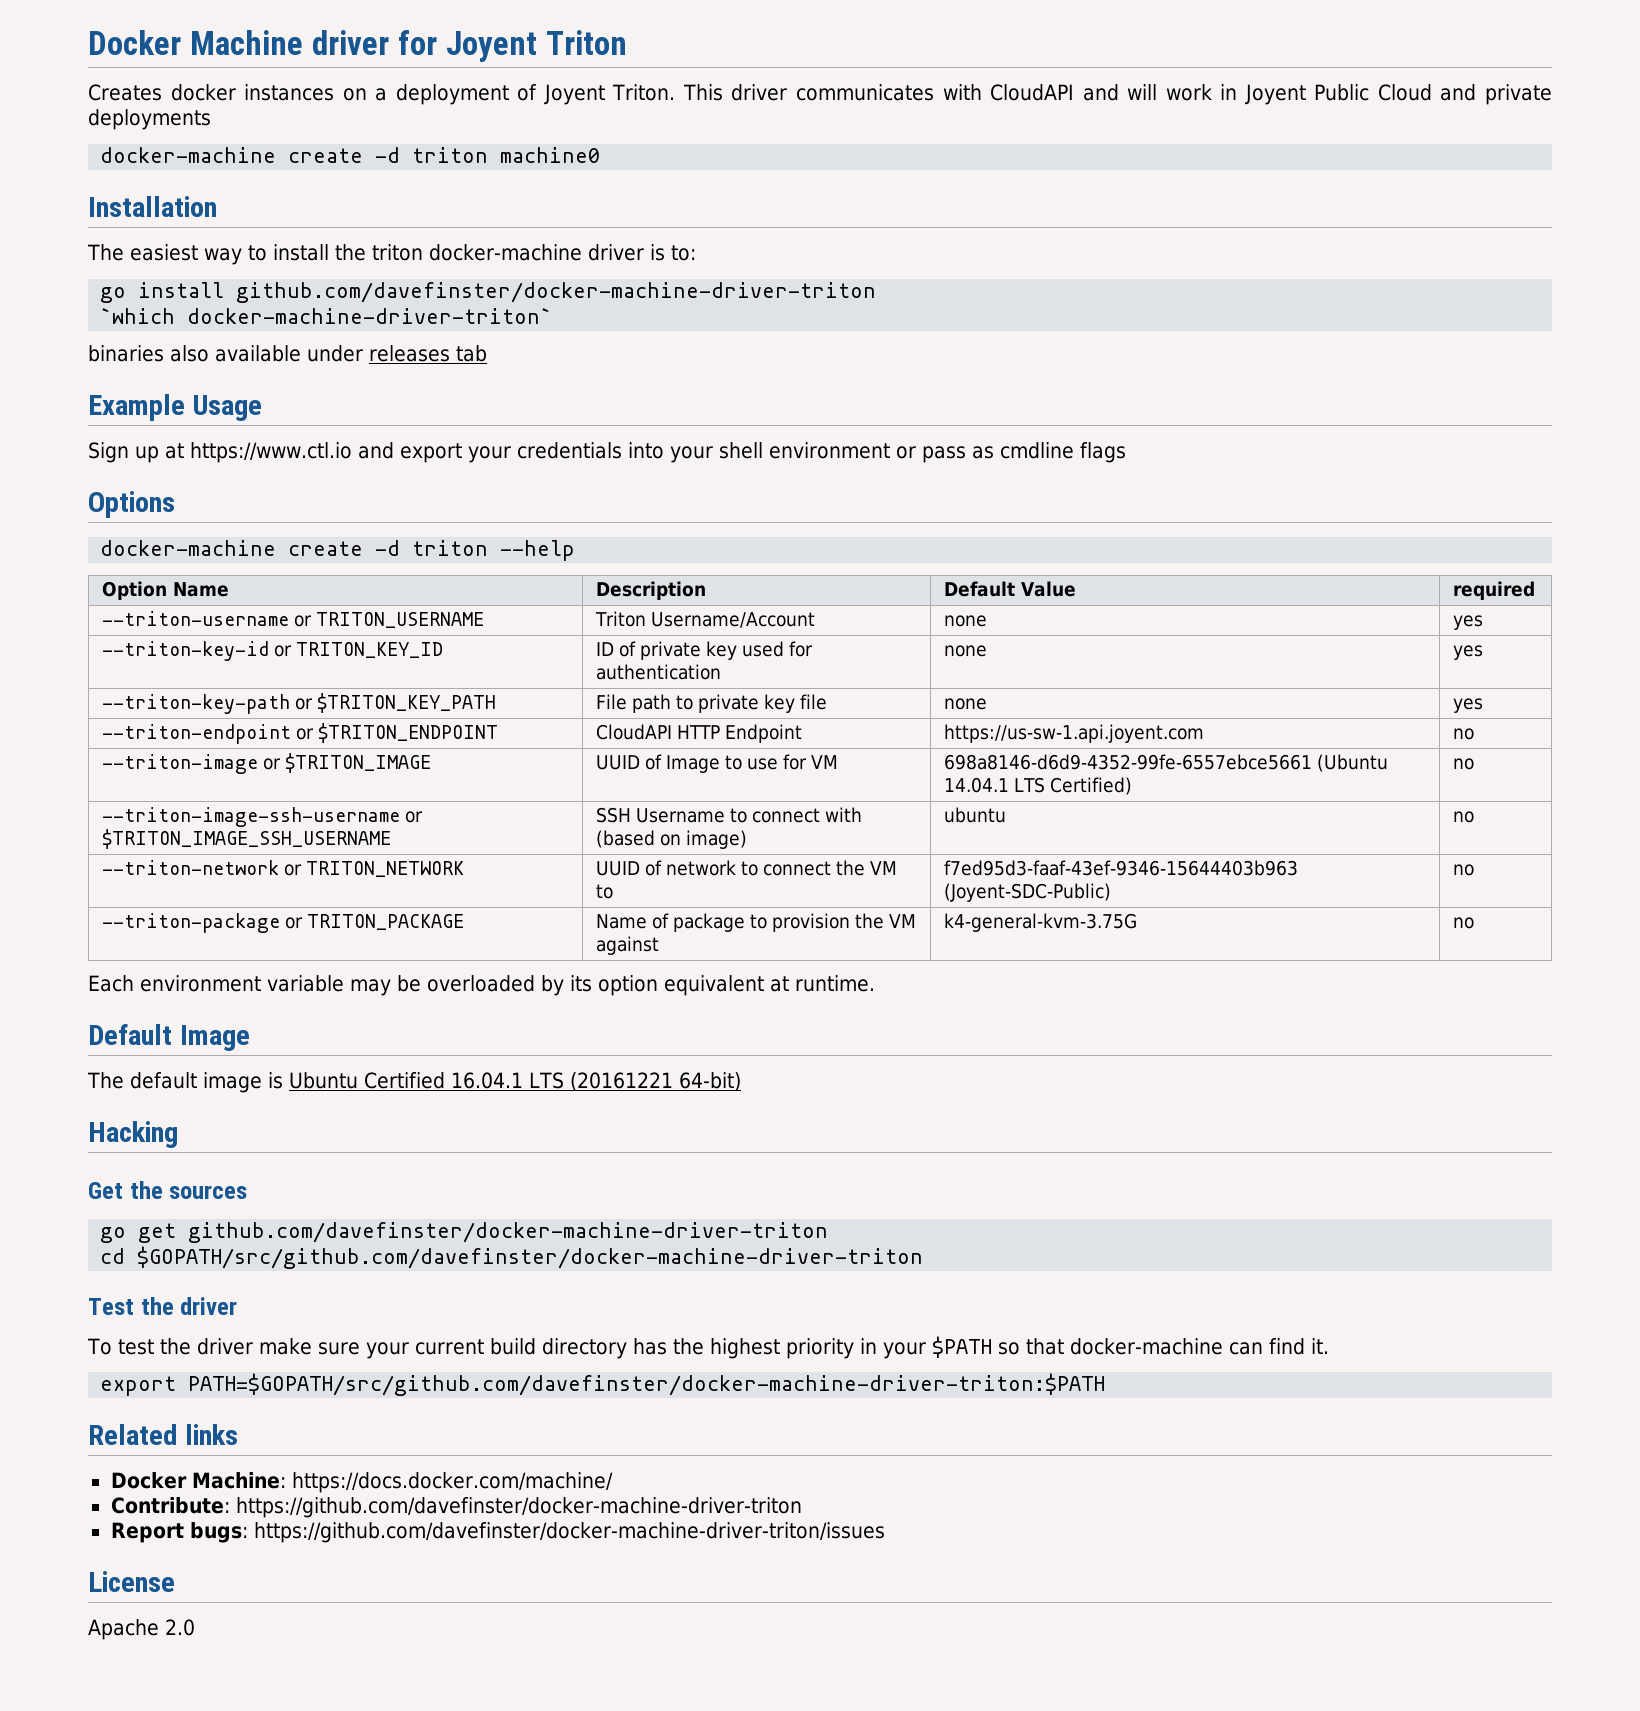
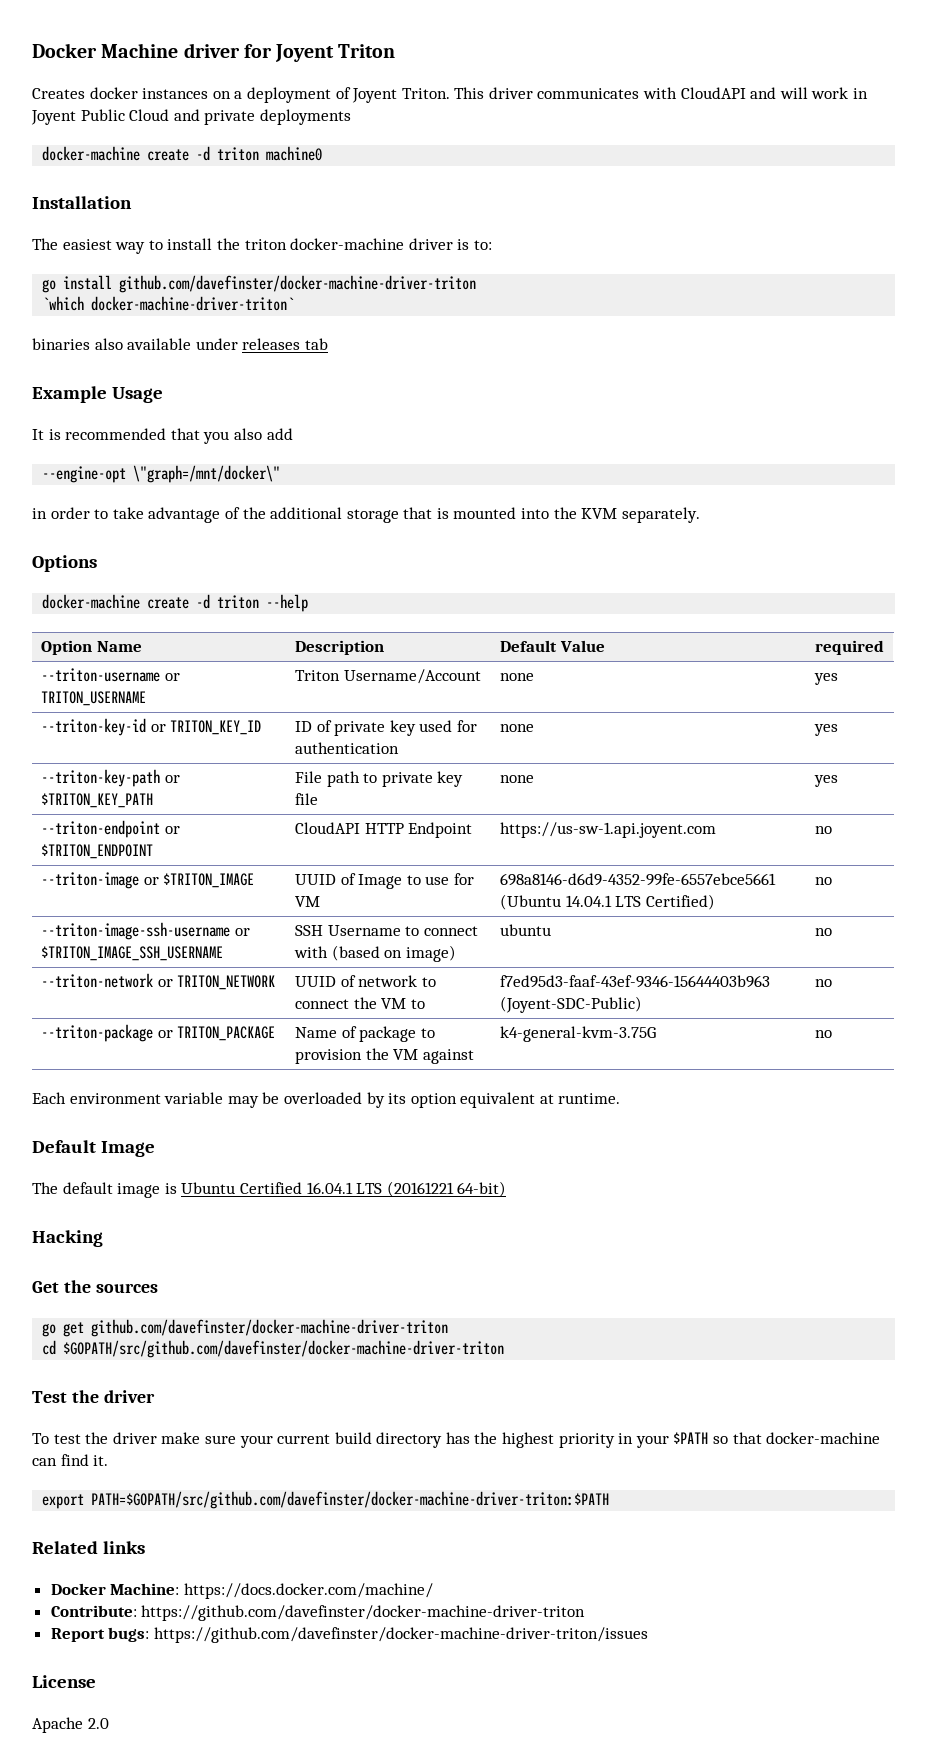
[88,442,1126,463] Sign up at https://www.ctl.io and export your credentials into your shell environment or pass as cmdline flags -> [32,428,293,444] [42,465,281,483] [32,507,700,523] It is recommended that you also add // --engine-opt \"graph=/mnt/docker\" // in order to take advantage of the additional storage that is mounted into the KVM separately.

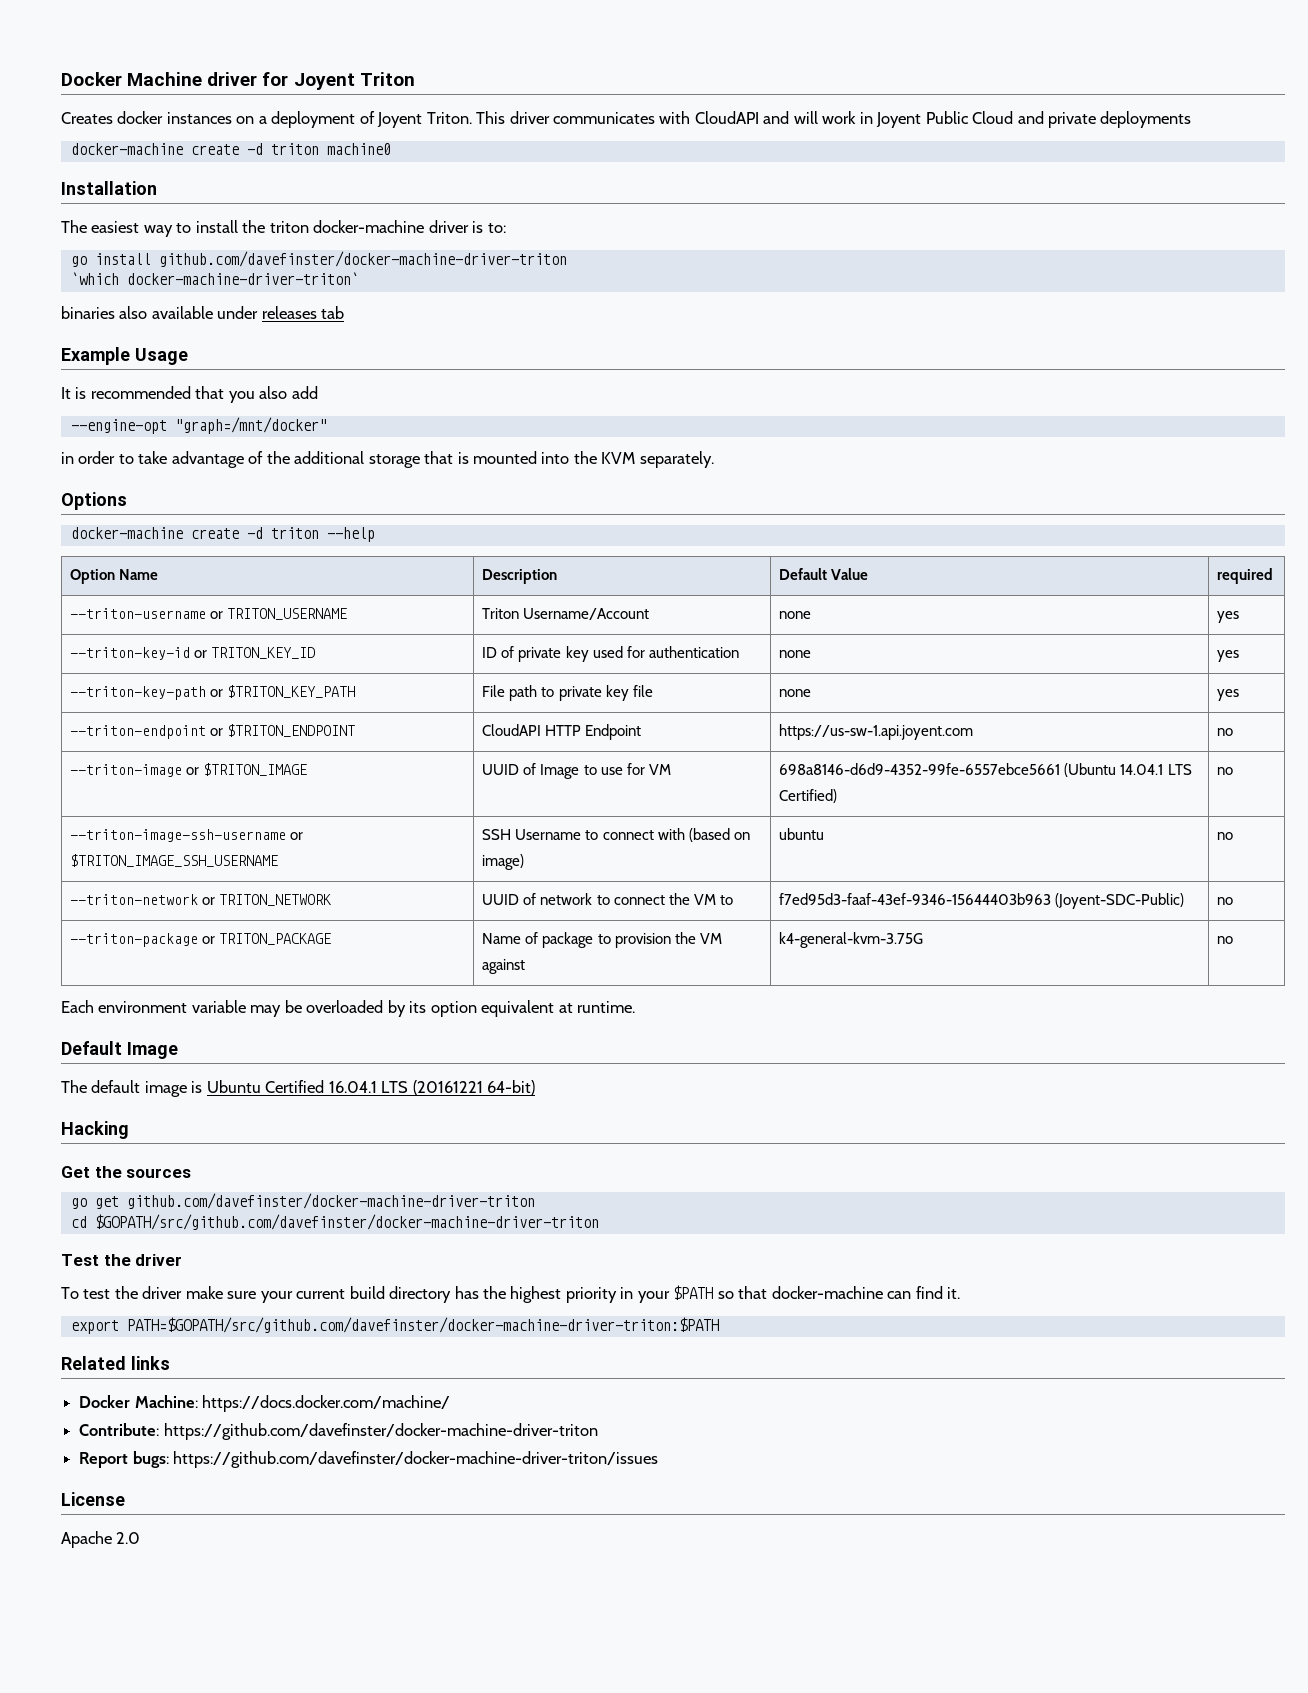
[133,465,281,483] \"graph=/mnt/docker\" -> [174,417,327,434] "graph=/mnt/docker"

